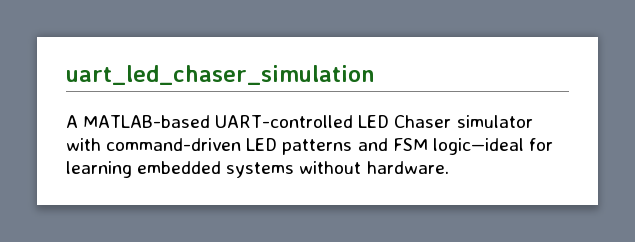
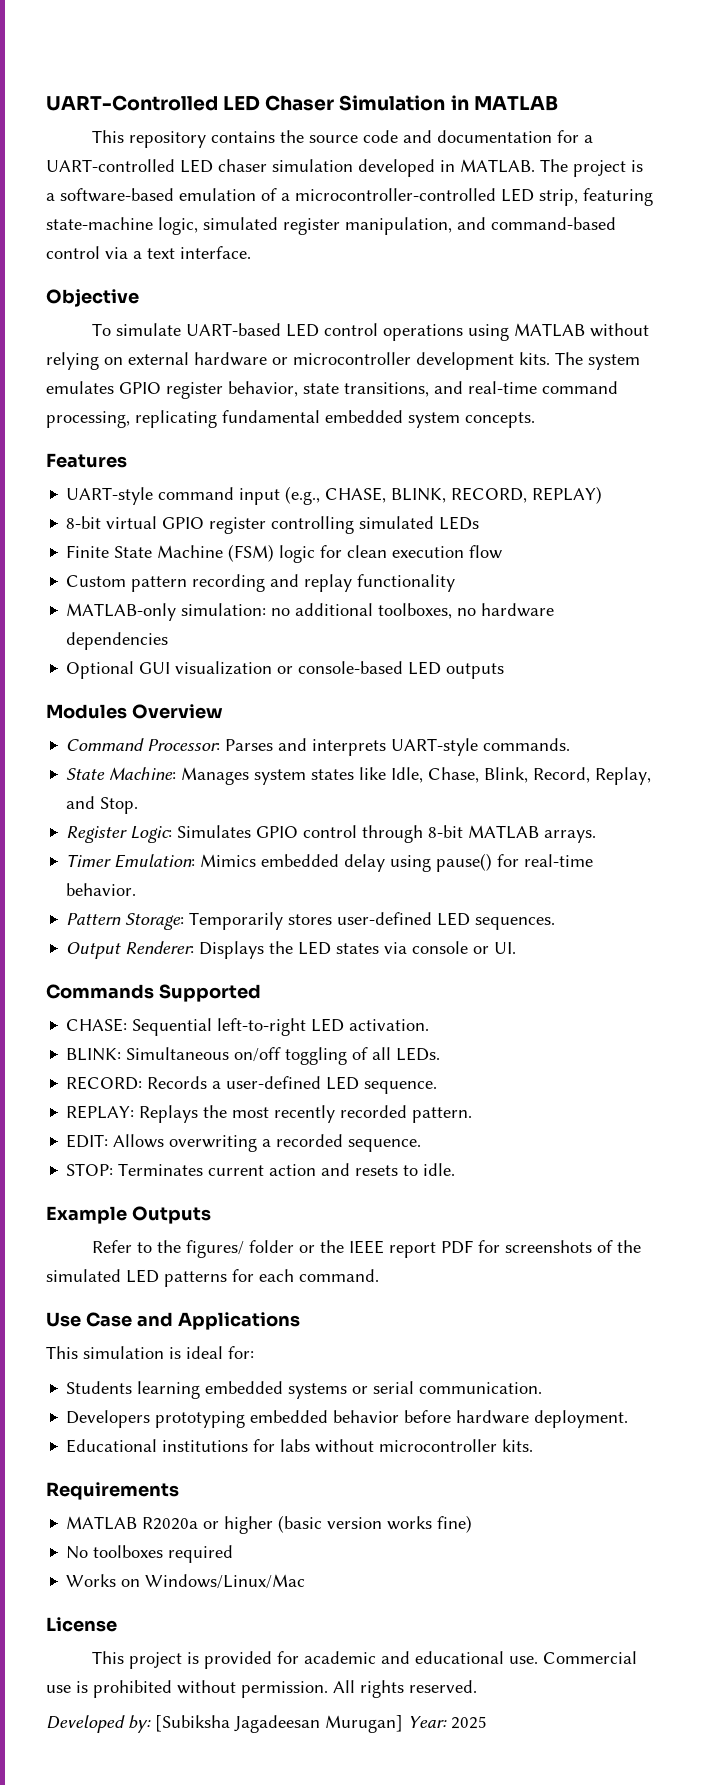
[66,65,375,85] [66,115,533,128] [66,138,553,155] [66,161,449,178] uart_led_chaser_simulation // A MATLAB-based UART-controlled LED Chaser simulator with command-driven LED patterns and FSM logic—ideal for learning embedded systems without hardware. -> [46,95,558,111] [91,130,593,148] [46,159,643,177] [46,188,653,206] [46,217,616,235] [46,246,251,259] [46,289,139,307] [91,323,649,341] [46,352,640,370] [46,381,618,399] [46,410,535,428] [46,453,127,468] [66,486,603,505] [66,516,480,534] [66,544,503,563] [66,574,456,592] [66,603,555,621] [66,632,169,650] [66,661,505,679] [46,704,223,719] [66,738,571,756] [66,767,652,785] [66,796,139,814] [66,825,597,843] [66,853,594,872] [66,883,137,896] [66,912,556,930] [66,941,517,959] [46,984,261,1002] [66,1018,430,1036] [66,1047,441,1065] [66,1076,438,1094] [66,1105,473,1123] [66,1134,422,1152] [66,1163,456,1176] [46,1206,211,1224] [91,1240,641,1258] [46,1269,379,1287] [46,1312,300,1330] [46,1346,254,1359] [66,1381,543,1399] [66,1410,629,1428] [66,1439,534,1453] [46,1482,179,1500] [66,1515,473,1534] [66,1545,234,1563] [66,1574,306,1589] [46,1617,117,1632] [91,1651,637,1669] [46,1680,477,1698] [46,1715,487,1733] UART-Controlled LED Chaser Simulation in MATLAB // This repository contains the source code and documentation for a UART-controlled LED chaser simulation developed in MATLAB. The project is a software-based emulation of a microcontroller-controlled LED strip, featuring state-machine logic, simulated register manipulation, and command-based control via a text interface. // Objective // To simulate UART-based LED control operations using MATLAB without relying on external hardware or microcontroller development kits. The system emulates GPIO register behavior, state transitions, and real-time command processing, replicating fundamental embedded system concepts. // Features // UART-style command input (e.g., CHASE, BLINK, RECORD, REPLAY) // 8-bit virtual GPIO register controlling simulated LEDs // Finite State Machine (FSM) logic for clean execution flow // Custom pattern recording and replay functionality // MATLAB-only simulation: no additional toolboxes, no hardware dependencies // Optional GUI visualization or console-based LED outputs // Modules Overview // Command Processor: Parses and interprets UART-style commands. // State Machine: Manages system states like Idle, Chase, Blink, Record, Replay, and Stop. // Register Logic: Simulates GPIO control through 8-bit MATLAB arrays. // Timer Emulation: Mimics embedded delay using pause() for real-time behavior. // Pattern Storage: Temporarily stores user-defined LED sequences. // Output Renderer: Displays the LED states via console or UI. // Commands Supported // CHASE: Sequential left-to-right LED activation. // BLINK: Simultaneous on/off toggling of all LEDs. // RECORD: Records a user-defined LED sequence. // REPLAY: Replays the most recently recorded pattern. // EDIT: Allows overwriting a recorded sequence. // STOP: Terminates current action and resets to idle. // Example Outputs // Refer to the figures/ folder or the IEEE report PDF for screenshots of the simulated LED patterns for each command. // Use Case and Applications // This simulation is ideal for: // Students learning embedded systems or serial communication. // Developers prototyping embedded behavior before hardware deployment. // Educational institutions for labs without microcontroller kits. // Requirements // MATLAB R2020a or higher (basic version works fine) // No toolboxes required // Works on Windows/Linux/Mac // License // This project is provided for academic and educational use. Commercial use is prohibited without permission. All rights reserved. // Developed by: [Subiksha Jagadeesan Murugan] Year: 2025

